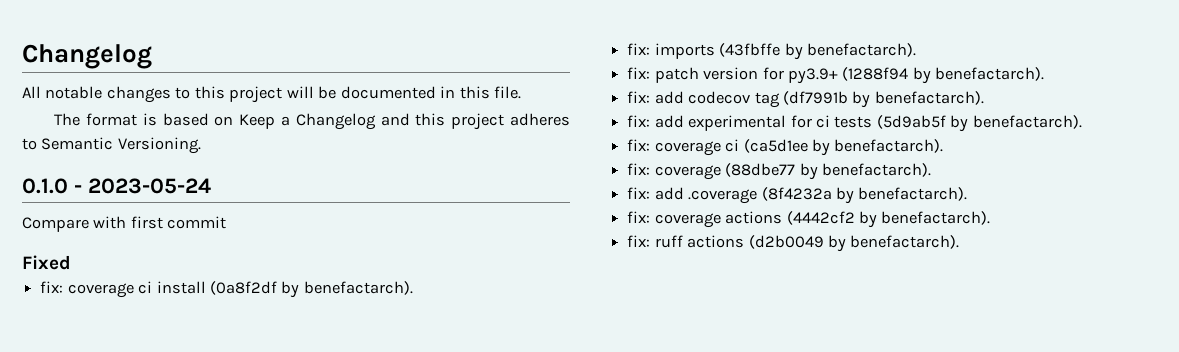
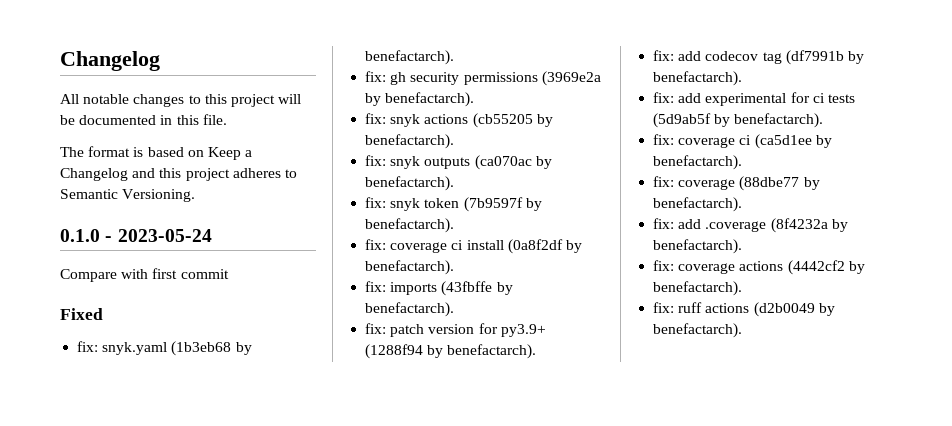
(71, 262) none -> [77,341,252,356] [365,50,455,65] [365,71,601,86] [365,92,475,107] [365,113,553,128] [365,134,455,149] [365,155,552,170] [365,176,455,191] [365,197,542,212] [365,218,455,233] // fix: snyk.yaml (1b3eb68 by benefactarch). // fix: gh security permissions (3969e2a by benefactarch). // fix: snyk actions (cb55205 by benefactarch). // fix: snyk outputs (ca070ac by benefactarch). // fix: snyk token (7b9597f by benefactarch).

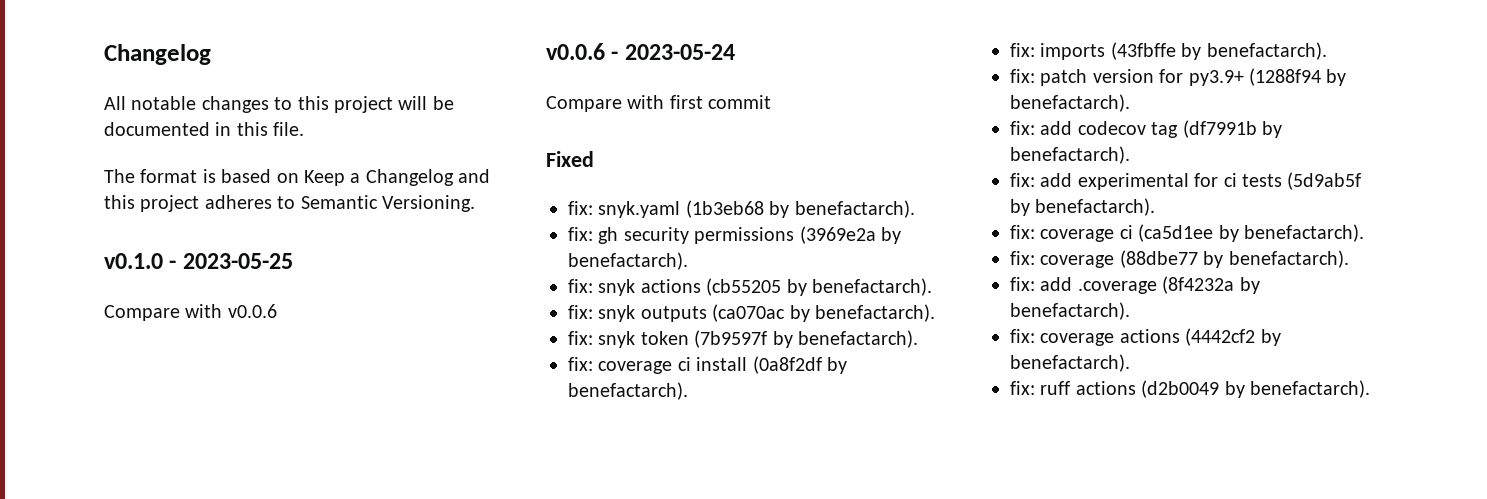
[60,229,100,242] 0.1.0 -> [104,253,293,269] [104,304,277,321] [546,43,605,60] v0.1.0 - 2023-05-25 // Compare with v0.0.6 // v0.0.6

